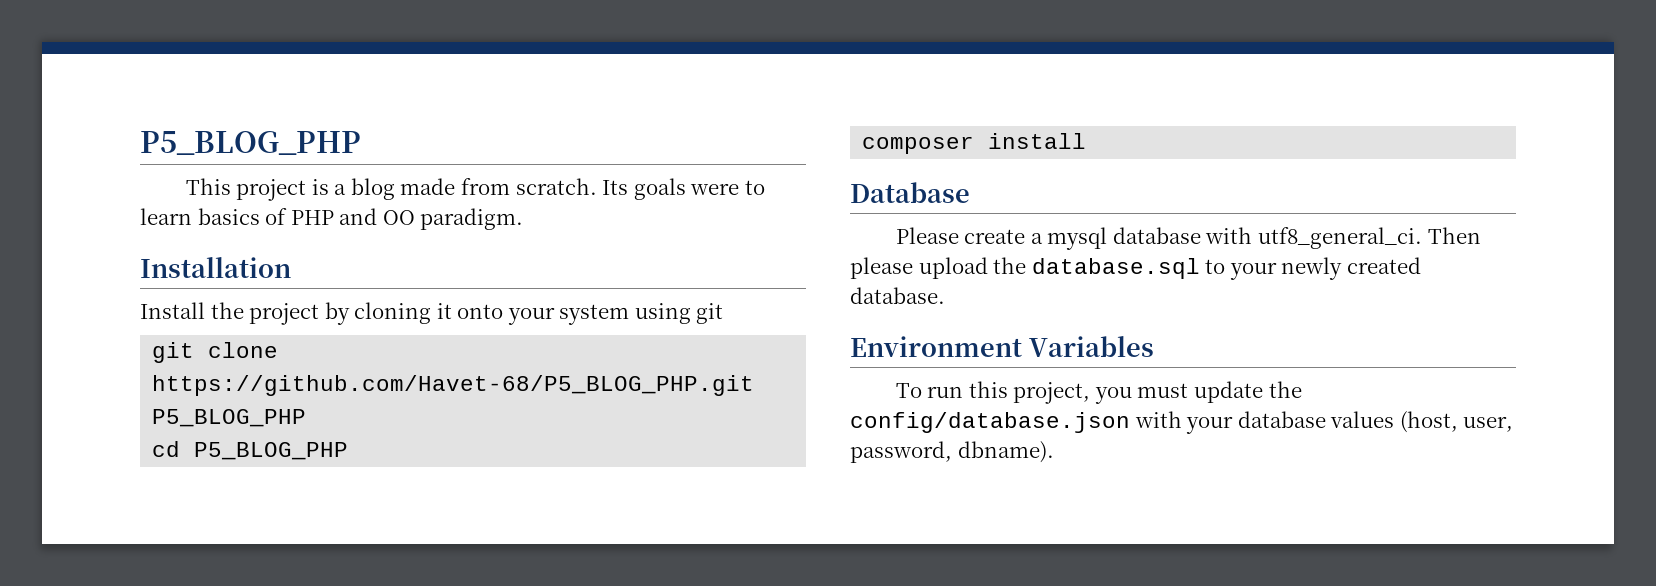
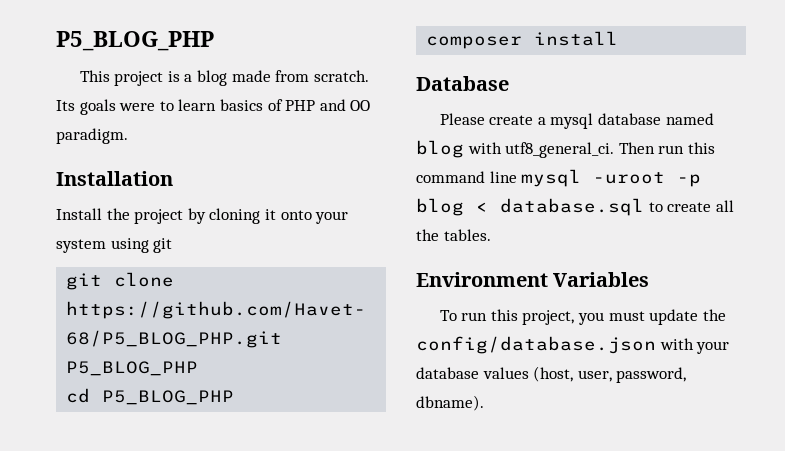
(1201, 235) none -> [665,113,714,125] [416,140,464,158] named blog
[850,257,1421,280] [850,287,945,304] please upload the database.sql to your newly created database. -> [658,142,715,154] [416,169,702,187] [416,198,734,216] [416,229,491,241] run this command line mysql -uroot -p blog < database.sql to create all the tables.

